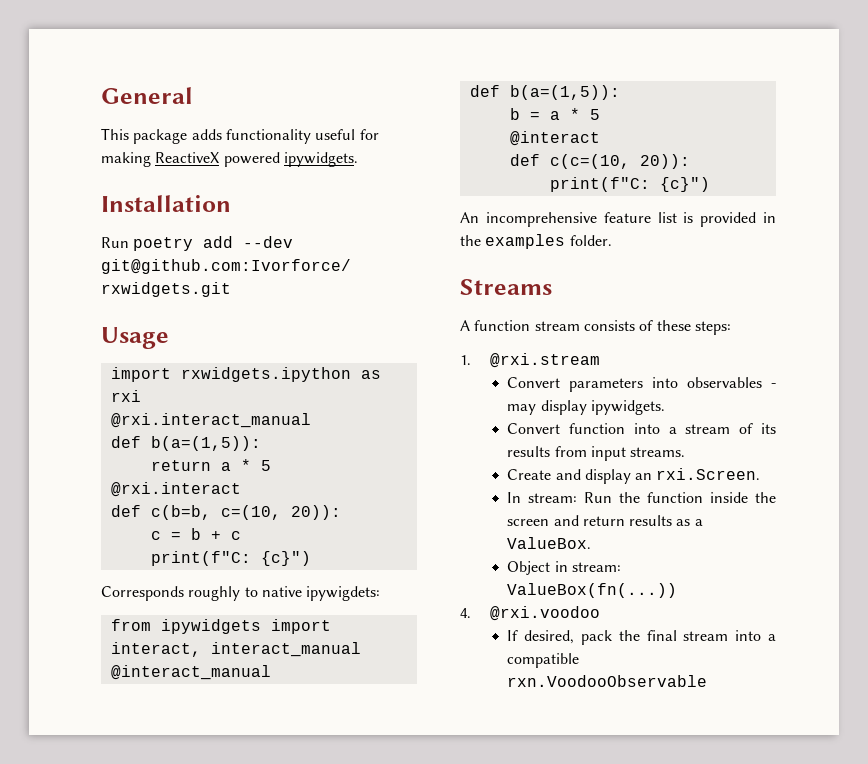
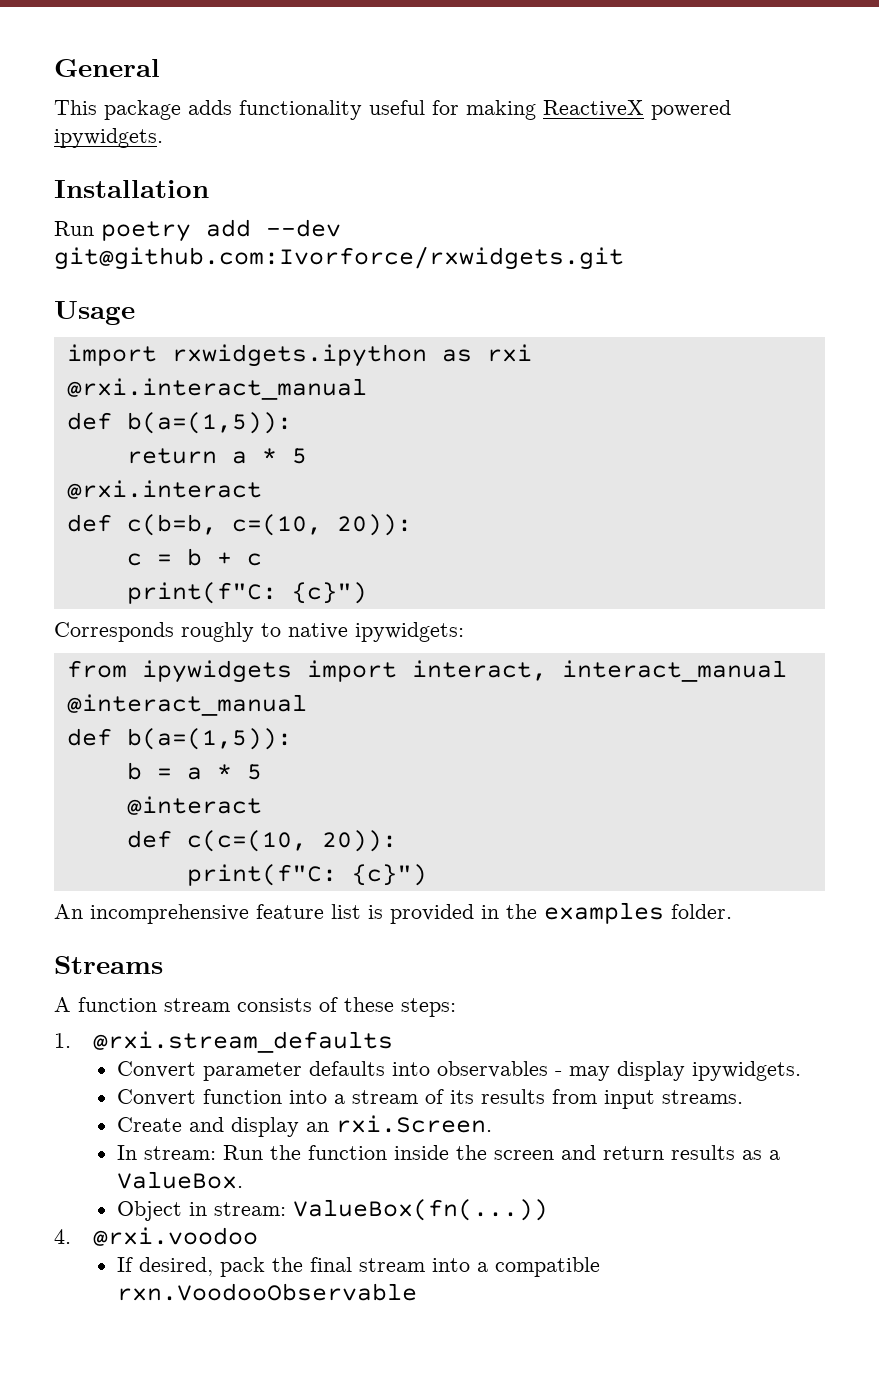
[306,586,381,601] ipywigdets: -> [355,622,464,642] ipywidgets:
[489,353,600,368] [507,377,644,392] @rxi.stream // Convert parameters -> [93,1031,394,1053] [116,1061,385,1081] @rxi.stream_defaults // Convert parameter defaults

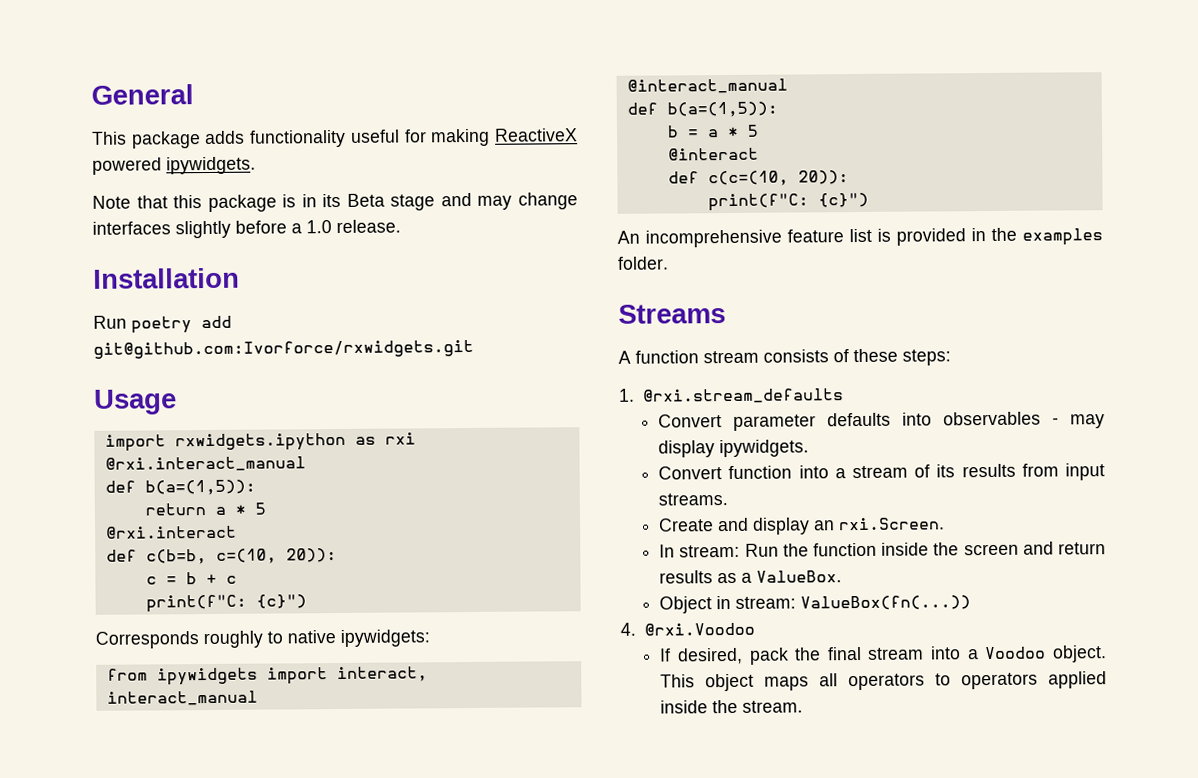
(163, 138) none -> [92,192,578,213] [92,219,401,239] // Note that this package is in its Beta stage and may change interfaces slightly before a 1.0 release.
[266,219,341,237] --dev -> (232, 322) none
[93,1227,259,1246] @rxi.voodoo -> [643,622,755,636] @rxi.Voodoo
[494,1257,600,1277] [116,1283,417,1301] compatible rxn.VoodooObservable -> [984,645,1107,663] [660,671,1107,692] [660,699,804,714] Voodoo object. This object maps all operators to operators applied inside the stream.

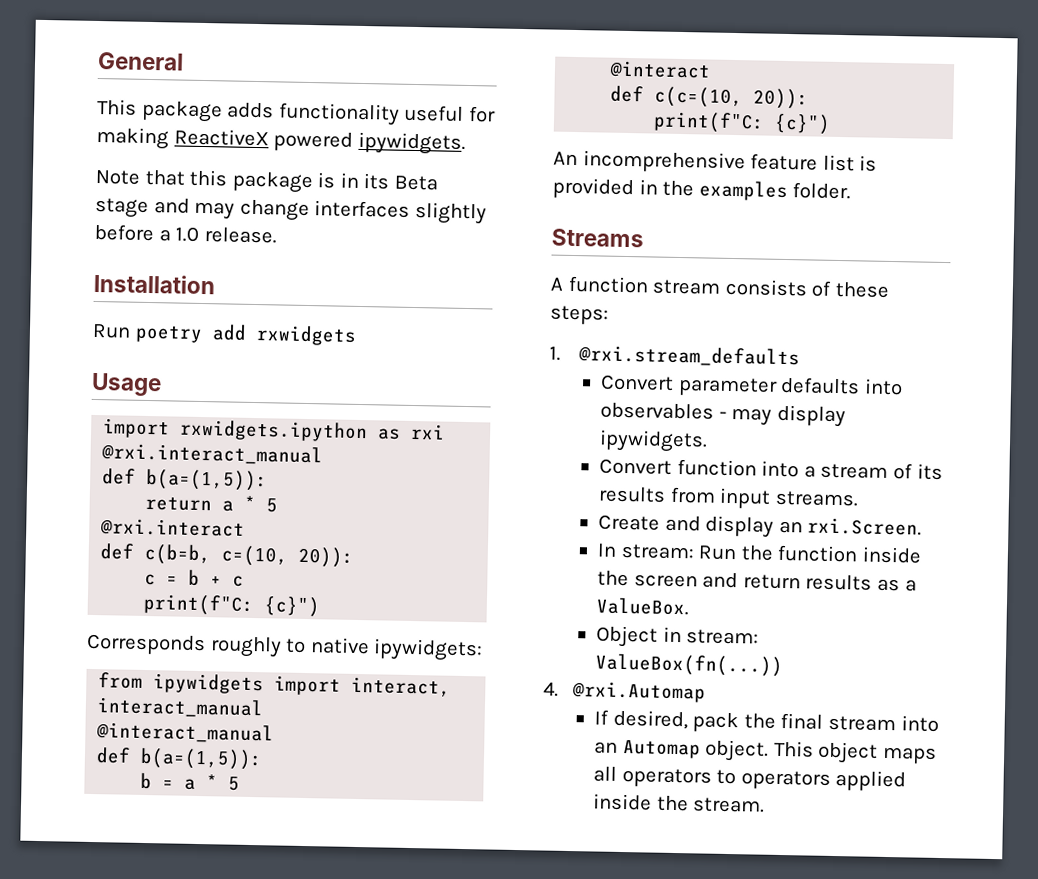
[93,339,474,359] git@github.com:Ivorforce/rxwidgets.git -> [255,325,357,346] rxwidgets
[643,622,755,636] @rxi.Voodoo -> [571,681,706,703] @rxi.Automap
[967,646,1047,660] a Voodoo -> [594,740,701,759] an Automap

